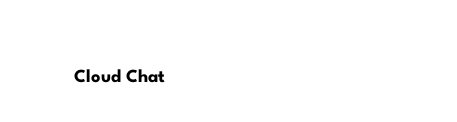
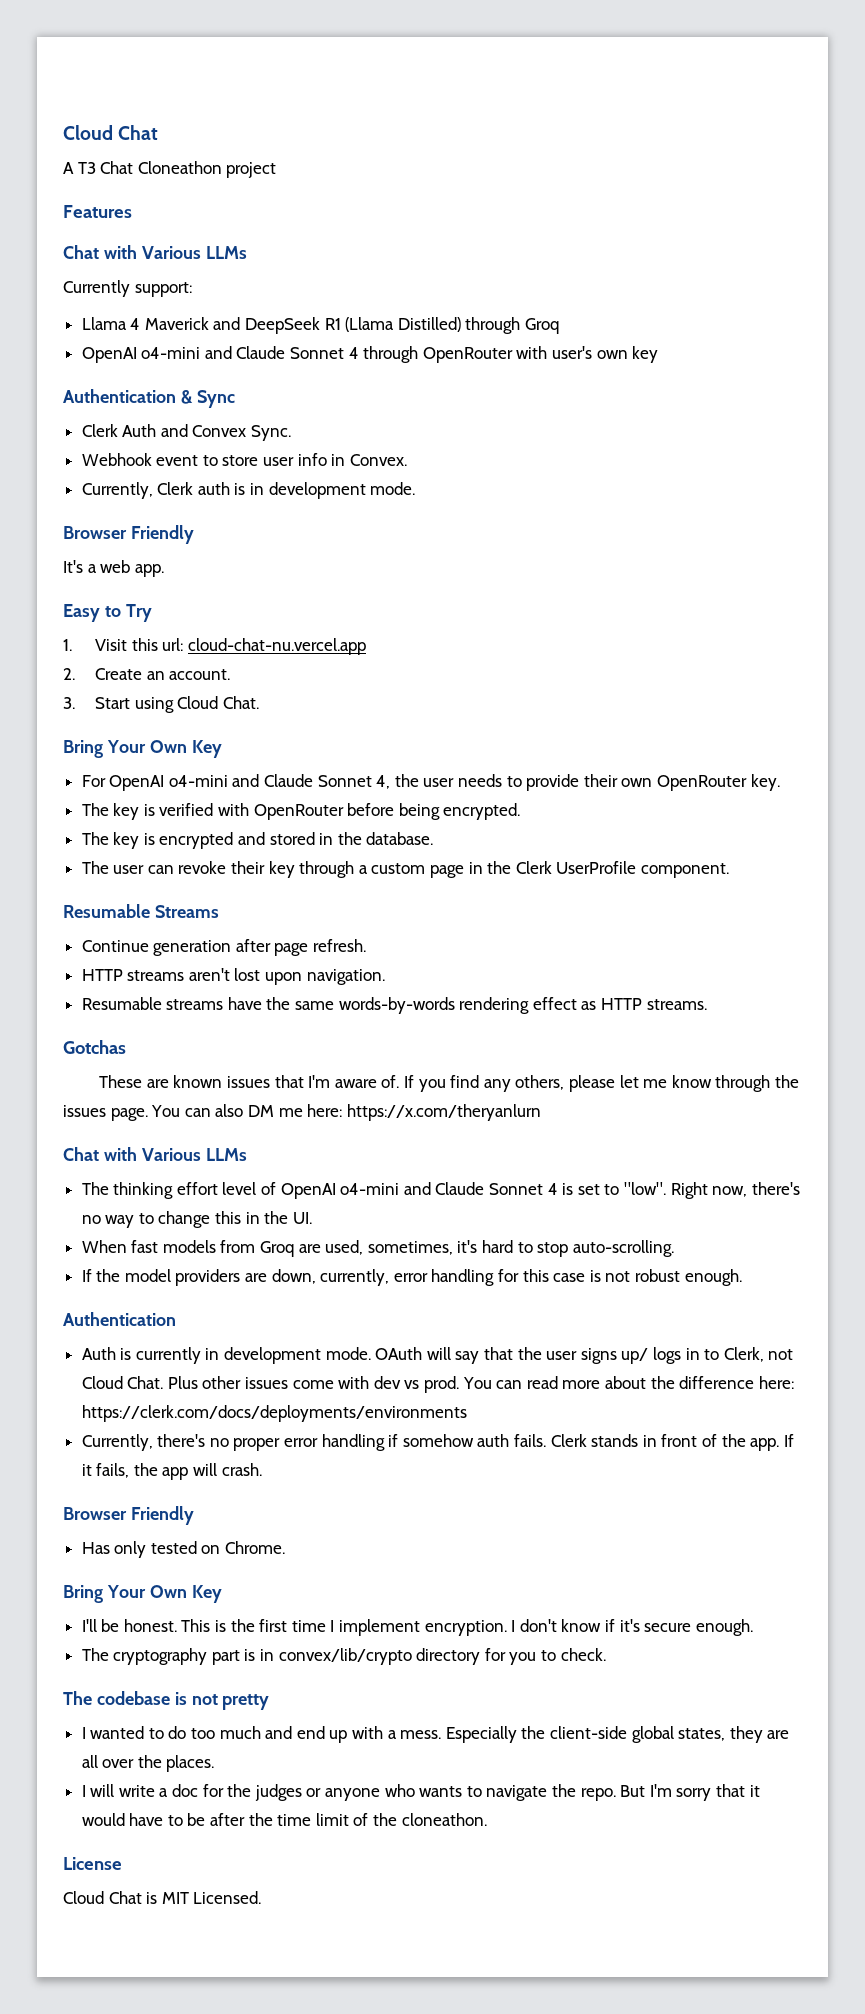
[74,69,165,83] Cloud Chat -> [63,125,159,140] [63,161,277,178] [63,205,132,218] [63,245,247,259] [63,280,192,297] [81,317,560,334] [81,346,659,363] [63,389,235,408] [81,424,292,441] [81,453,407,466] [81,482,416,499] [63,525,194,544] [63,560,164,577] [63,604,152,622] [63,638,367,655] [63,668,231,680] [63,696,260,713] [63,740,222,758] [81,774,780,791] [81,803,521,820] [81,832,434,849] [81,861,729,878] [63,904,219,918] [81,939,367,956] [81,968,385,985] [81,997,707,1014] [63,1040,126,1054] [99,1075,799,1092] [63,1104,541,1121] [63,1147,247,1161] [81,1182,800,1199] [81,1211,312,1228] [81,1240,674,1257] [81,1269,742,1286] [63,1312,176,1326] [81,1347,794,1364] [81,1376,794,1393] [81,1405,467,1422] [81,1434,794,1451] [81,1463,262,1480] [63,1506,194,1525] [81,1541,286,1558] [63,1585,222,1603] [81,1619,753,1636] [81,1648,606,1665] [63,1691,270,1710] [81,1726,790,1743] [81,1755,215,1772] [81,1784,760,1801] [81,1813,487,1826] [63,1857,122,1870] [63,1891,262,1904] Cloud Chat // A T3 Chat Cloneathon project // Features // Chat with Various LLMs // Currently support: // Llama 4 Maverick and DeepSeek R1 (Llama Distilled) through Groq // OpenAI o4-mini and Claude Sonnet 4 through OpenRouter with user's own key // Authentication & Sync // Clerk Auth and Convex Sync. // Webhook event to store user info in Convex. // Currently, Clerk auth is in development mode. // Browser Friendly // It's a web app. // Easy to Try // 1. Visit this url: cloud-chat-nu.vercel.app // 2. Create an account. // 3. Start using Cloud Chat. // Bring Your Own Key // For OpenAI o4-mini and Claude Sonnet 4, the user needs to provide their own OpenRouter key. // The key is verified with OpenRouter before being encrypted. // The key is encrypted and stored in the database. // The user can revoke their key through a custom page in the Clerk UserProfile component. // Resumable Streams // Continue generation after page refresh. // HTTP streams aren't lost upon navigation. // Resumable streams have the same words-by-words rendering effect as HTTP streams. // Gotchas // These are known issues that I'm aware of. If you find any others, please let me know through the issues page. You can also DM me here: https://x.com/theryanlurn // Chat with Various LLMs // The thinking effort level of OpenAI o4-mini and Claude Sonnet 4 is set to "low". Right now, there's no way to change this in the UI. // When fast models from Groq are used, sometimes, it's hard to stop auto-scrolling. // If the model providers are down, currently, error handling for this case is not robust enough. // Authentication // Auth is currently in development mode. OAuth will say that the user signs up/ logs in to Clerk, not Cloud Chat. Plus other issues come with dev vs prod. You can read more about the difference here: https://clerk.com/docs/deployments/environments // Currently, there's no proper error handling if somehow auth fails. Clerk stands in front of the app. If it fails, the app will crash. // Browser Friendly // Has only tested on Chrome. // Bring Your Own Key // I'll be honest. This is the first time I implement encryption. I don't know if it's secure enough. // The cryptography part is in convex/lib/crypto directory for you to check. // The codebase is not pretty // I wanted to do too much and end up with a mess. Especially the client-side global states, they are all over the places. // I will write a doc for the judges or anyone who wants to navigate the repo. But I'm sorry that it would have to be after the time limit of the cloneathon. // License // Cloud Chat is MIT Licensed.

